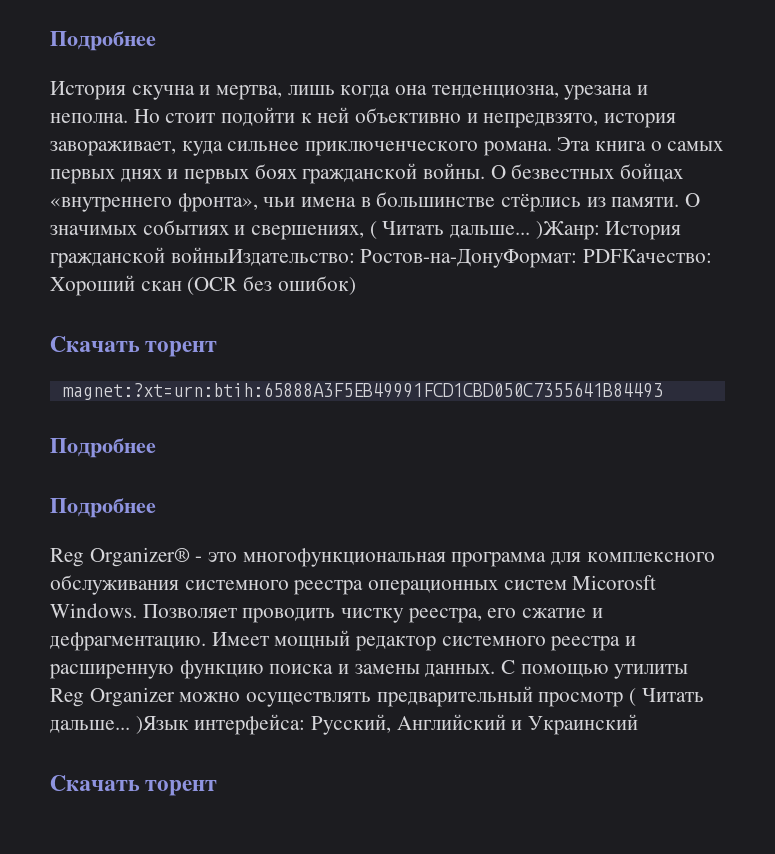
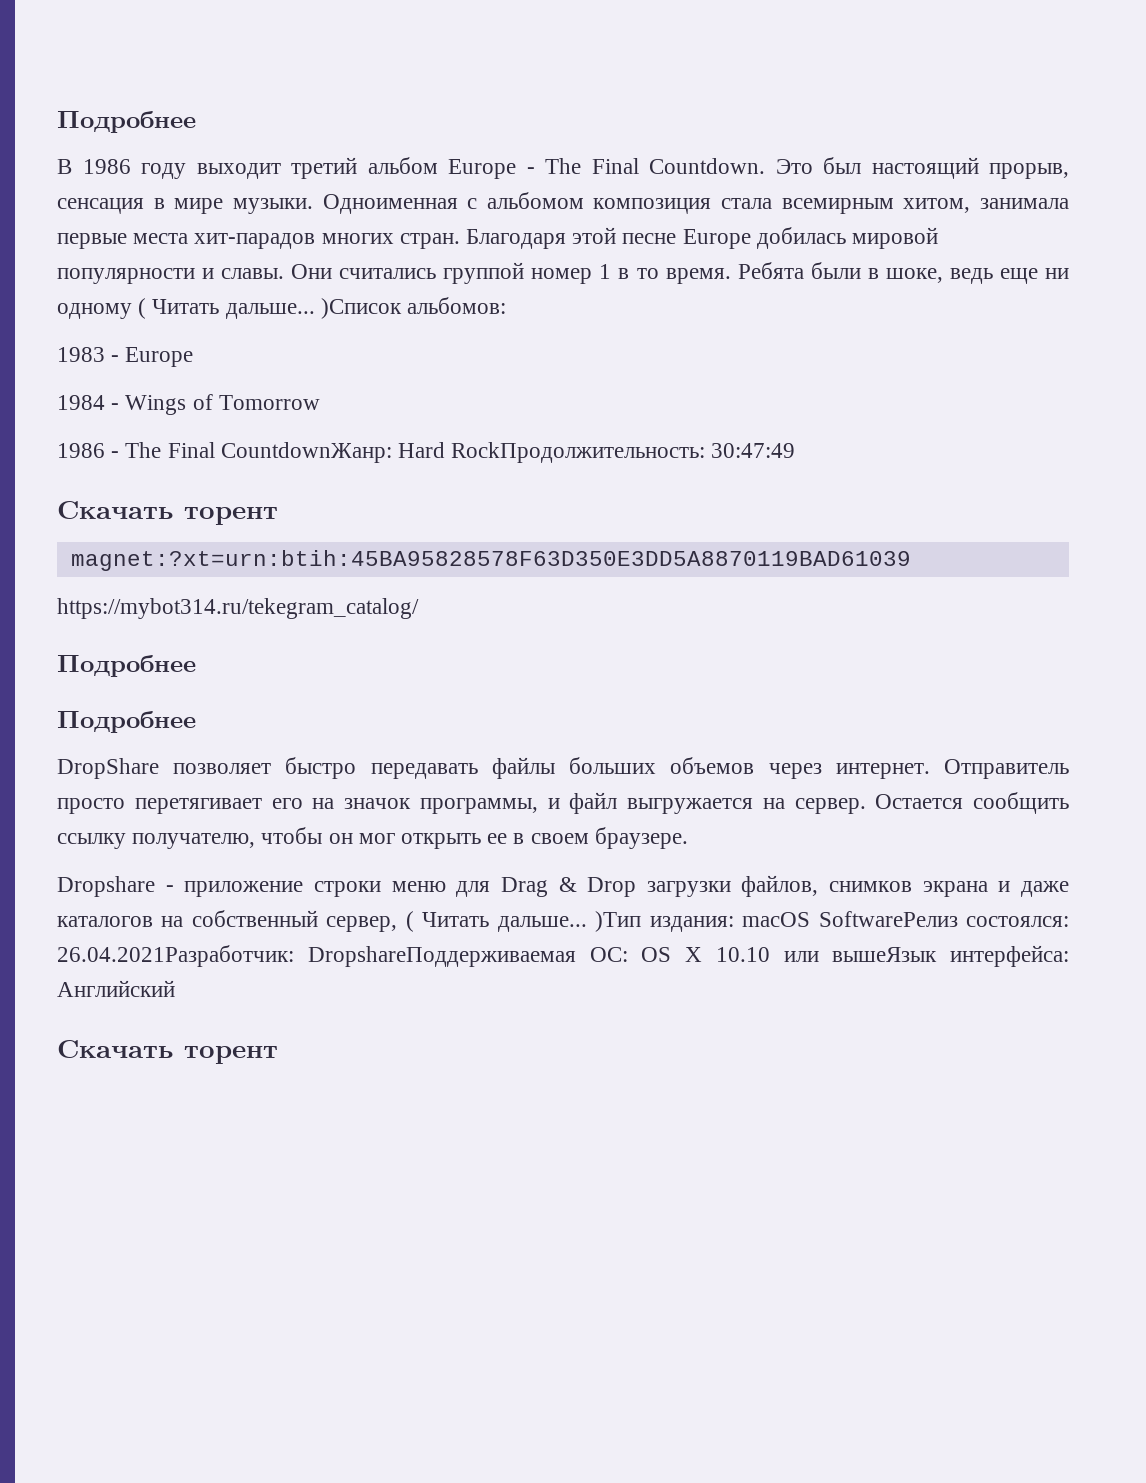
[50,31,156,51] [50,81,649,100] [50,107,677,128] [50,137,724,156] [50,163,684,184] [50,192,701,212] [50,220,682,240] [50,247,713,268] [50,275,356,296] Подробнее // История скучна и мертва, лишь когда она тенденциозна, урезана и неполна. Но стоит подойти к ней объективно и непредвзято, история завораживает, куда сильнее приключенческого романа. Эта книга о самых первых днях и первых боях гражданской войны. О безвестных бойцах «внутреннего фронта», чьи имена в большинстве стёрлись из памяти. О значимых событиях и свершениях, ( Читать дальше... )Жанр: История гражданской войныИздательство: Ростов-на-ДонуФормат: PDFКачество: Хороший скан (OCR без ошибок) -> [57,111,196,133] [57,157,1069,179] [57,192,1069,214] [57,227,939,249] [57,262,1069,284] [57,297,507,319] [57,347,194,367] [57,394,320,415] [57,442,796,463] Подробнее // В 1986 году выходит третий альбом Europe - The Final Countdown. Это был настоящий прорыв, сенсация в мире музыки. Одноименная с альбомом композиция стала всемирным хитом, занимала первые места хит-парадов многих стран. Благодаря этой песне Europe добилась мировой популярности и славы. Они считались группой номер 1 в то время. Ребята были в шоке, ведь еще ни одному ( Читать дальше... )Список альбомов: // 1983 - Europe // 1984 - Wings of Tomorrow // 1986 - The Final CountdownЖанр: Hard RockПродолжительность: 30:47:49
[62,382,663,400] magnet:?xt=urn:btih:65888A3F5EB49991FCD1CBD050C7355641B84493 -> [70,550,911,571] [57,598,419,619] magnet:?xt=urn:btih:45BA95828578F63D350E3DD5A8870119BAD61039 // https://mybot314.ru/tekegram_catalog/
[50,547,715,567] [50,575,657,595] [50,603,603,623] [50,630,637,651] [49,660,689,679] [50,686,704,707] [50,714,392,735] Reg Organizer® - это многофункциональная программа для комплексного обслуживания системного реестра операционных систем Micorosft Windows. Позволяет проводить чистку реестра, его сжатие и дефрагментацию. Имеет мощный редактор системного реестра и расширенную функцию поиска и замены данных. С помощью утилиты Reg Organizer можно осуществлять предварительный просмотр ( Читать дальше... )Язык интерфейса: Русский, -> [57,757,1069,779] [57,792,1069,814] [57,827,688,849] [57,875,1069,897] [57,910,1069,932] [57,945,1069,967] DropShare позволяет быстро передавать файлы больших объемов через интернет. Отправитель просто перетягивает его на значок программы, и файл выгружается на сервер. Остается сообщить ссылку получателю, чтобы он мог открыть ее в своем браузере. // Dropshare - приложение строки меню для Drag & Drop загрузки файлов, снимков экрана и даже каталогов на собственный сервер, ( Читать дальше... )Тип издания: macOS SoftwareРелиз состоялся: 26.04.2021Разработчик: DropshareПоддерживаемая ОС: OS X 10.10 или вышеЯзык интерфейса:
[511,714,639,735] и Украинский -> (175, 988) none

